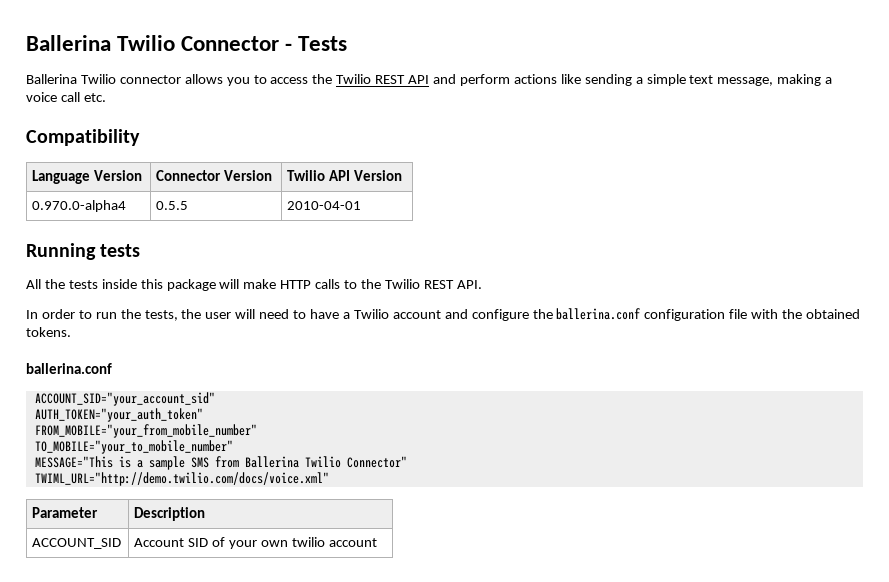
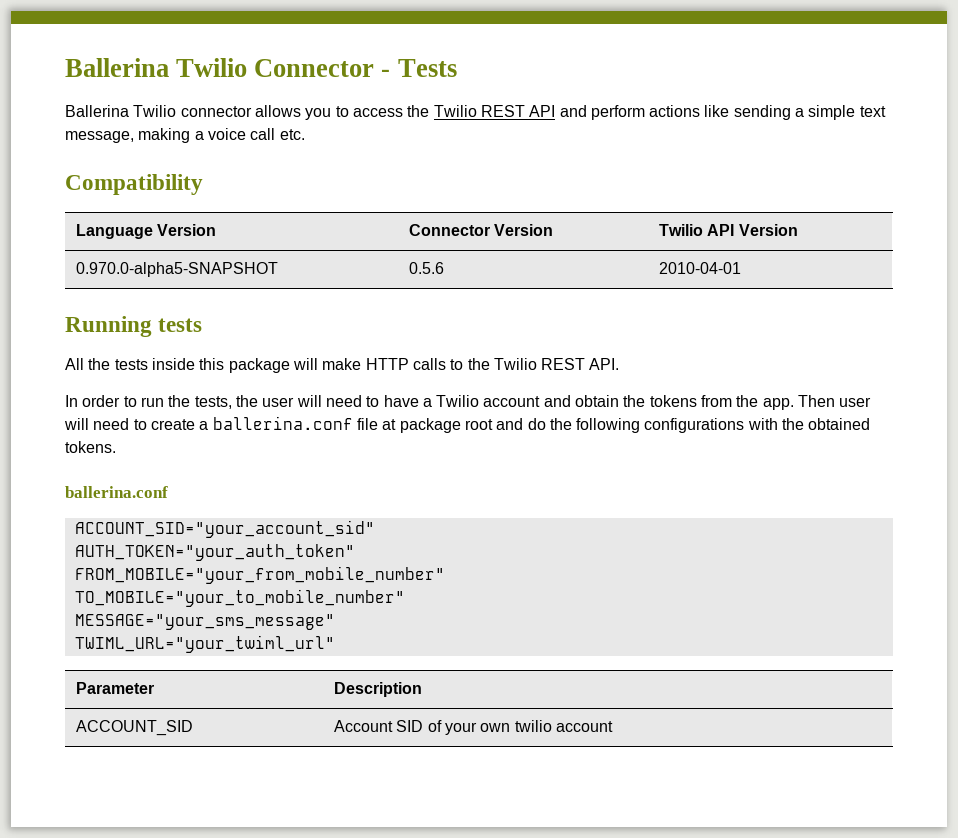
[32,200,127,212] [156,201,189,210] 0.970.0-alpha4 | 0.5.5 -> [76,262,279,277] [409,262,445,274] 0.970.0-alpha5-SNAPSHOT | 0.5.6
[471,308,748,321] configure the ballerina.conf configuration file -> [575,395,872,410] [64,416,745,433] obtain the tokens from the app. Then user will need to create a ballerina.conf file at package root and do the following configurations
[34,456,407,470] [34,472,329,486] MESSAGE="This is a sample SMS from Ballerina Twilio Connector" // TWIML_URL="http://demo.twilio.com/docs/voice.xml" -> [74,614,335,630] [74,635,335,653] MESSAGE="your_sms_message" // TWIML_URL="your_twiml_url"

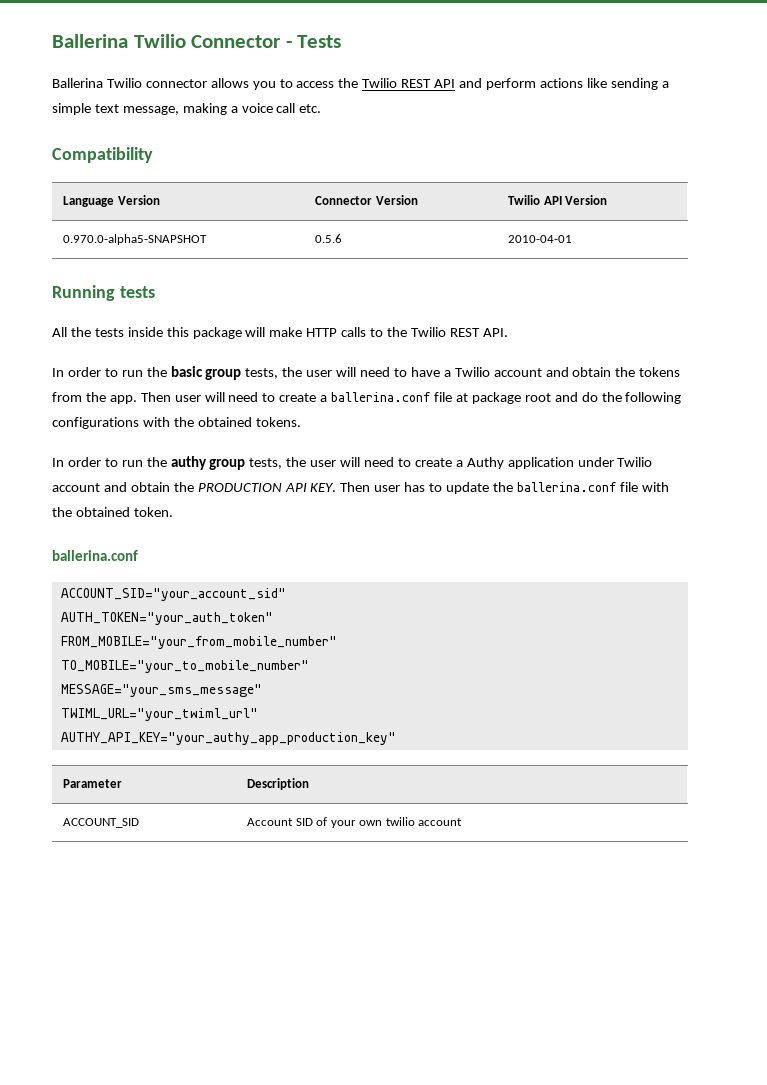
(191, 401) none -> [170,366,242,380] basic group
(116, 447) none -> [52,456,653,470] [52,482,669,494] [52,507,173,517] // In order to run the authy group tests, the user will need to create a Authy application under Twilio account and obtain the PRODUCTION API KEY. Then user has to update the ballerina.conf file with the obtained token.
(335, 644) none -> [60,732,396,745] // AUTHY_API_KEY="your_authy_app_production_key"

